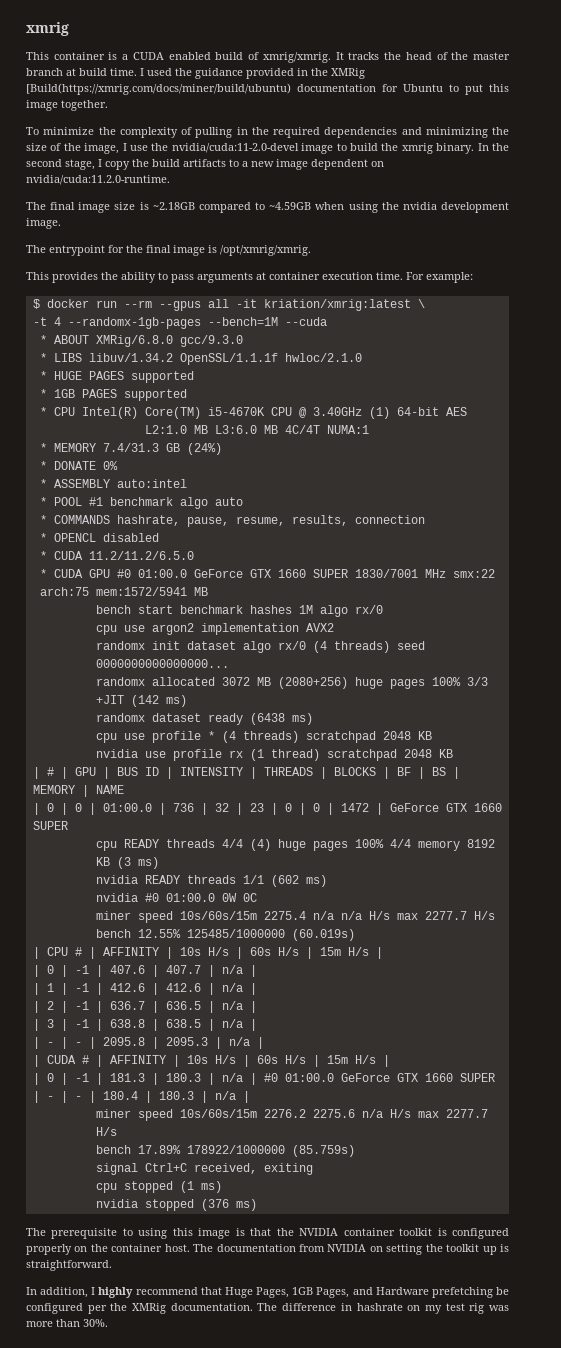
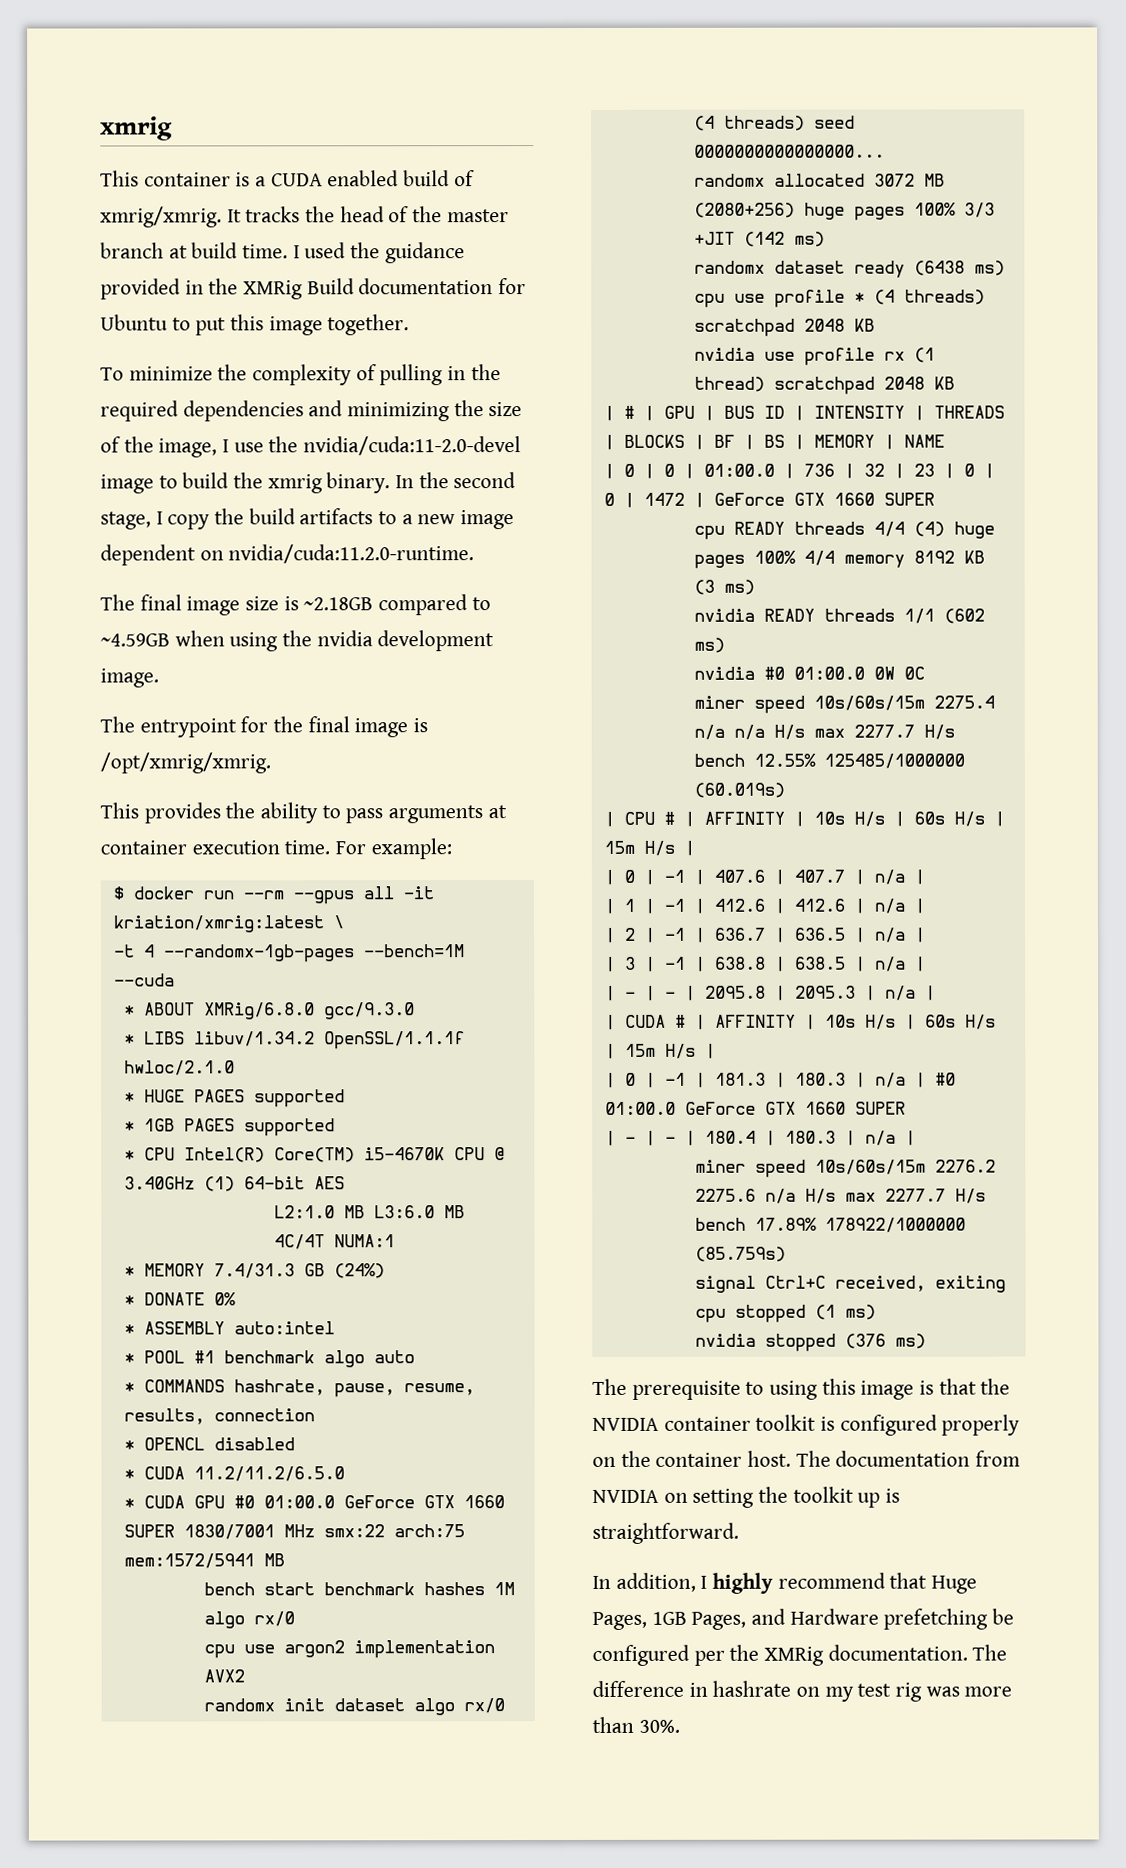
[26,83,291,95] [Build(https://xmrig.com/docs/miner/build/ubuntu) -> [306,278,355,295] Build

